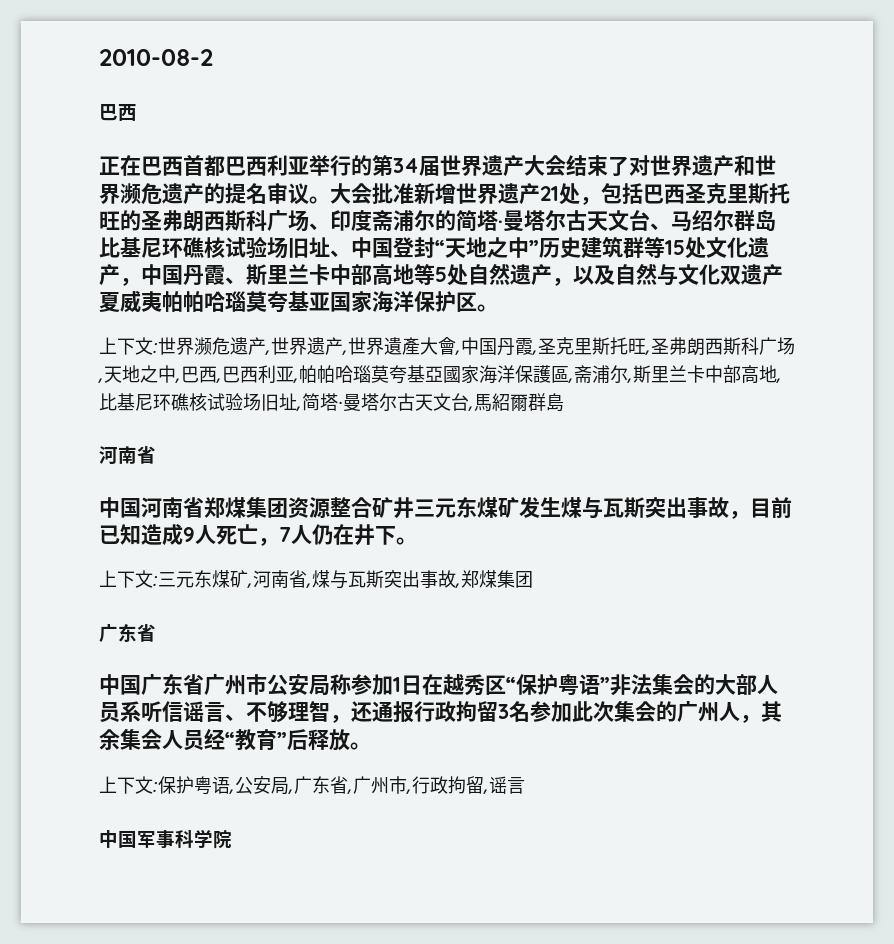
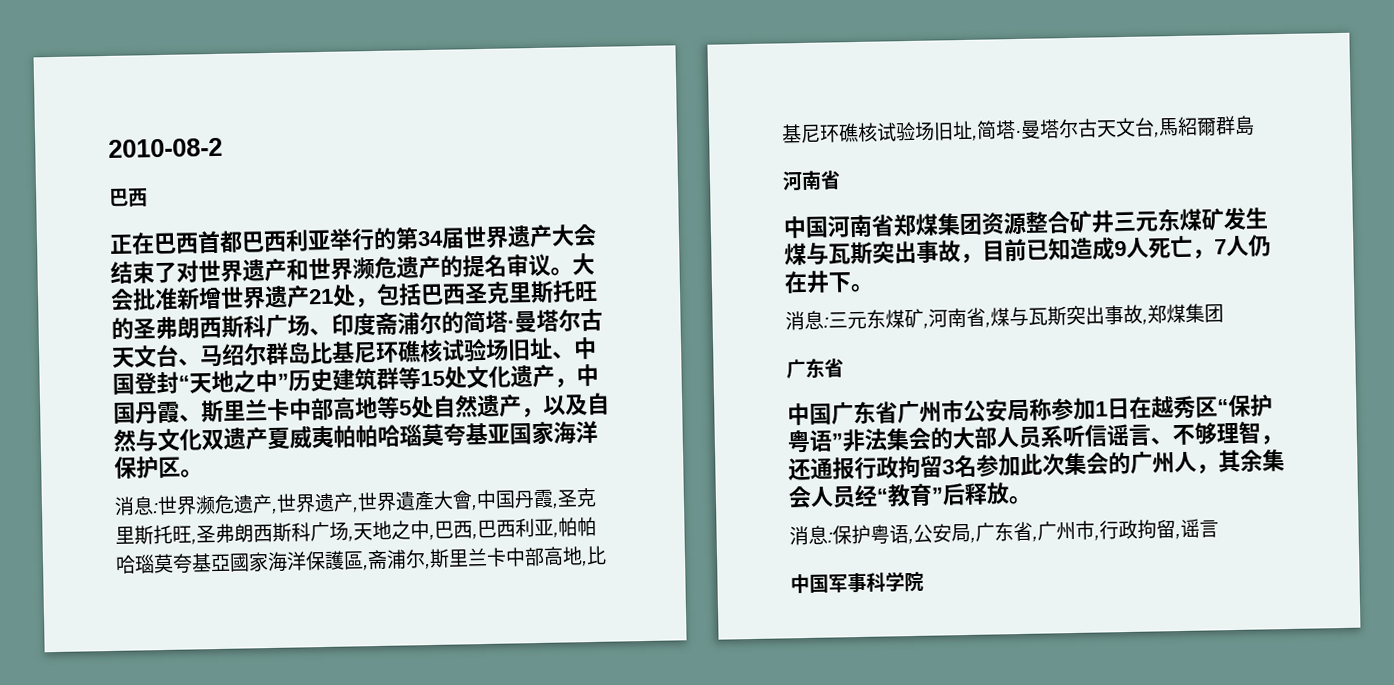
[99,337,153,355] 上下文 -> [114,496,154,516] 消息
[99,570,153,588] 上下文 -> [785,310,824,331] 消息
[99,776,153,794] 上下文 -> [789,525,828,546] 消息

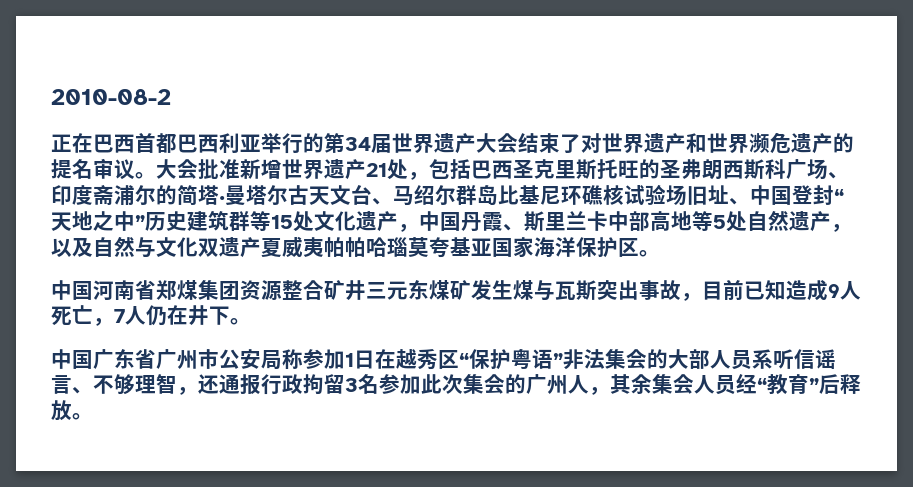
[109,188,148,207] // 巴西 -> (171, 97) none
[114,487,597,516] [115,516,597,545] [115,545,607,574] [781,115,1255,144] [782,170,841,191] // 消息:世界濒危遗产,世界遗产,世界遺產大會,中国丹霞,圣克里斯托旺,圣弗朗西斯科广场,天地之中,巴西,巴西利亚,帕帕哈瑙莫夸基亞國家海洋保護區,斋浦尔,斯里兰卡中部高地,比基尼环礁核试验场旧址,简塔·曼塔尔古天文台,馬紹爾群島 // 河南省 -> (660, 253) none
[785,303,1224,331] [786,357,844,379] // 消息:三元东煤矿,河南省,煤与瓦斯突出事故,郑煤集团 // 广东省 -> (251, 321) none
[789,518,1219,546] [790,571,924,594] // 消息:保护粤语,公安局,广东省,广州市,行政拘留,谣言 // 中国军事科学院 -> (93, 416) none

